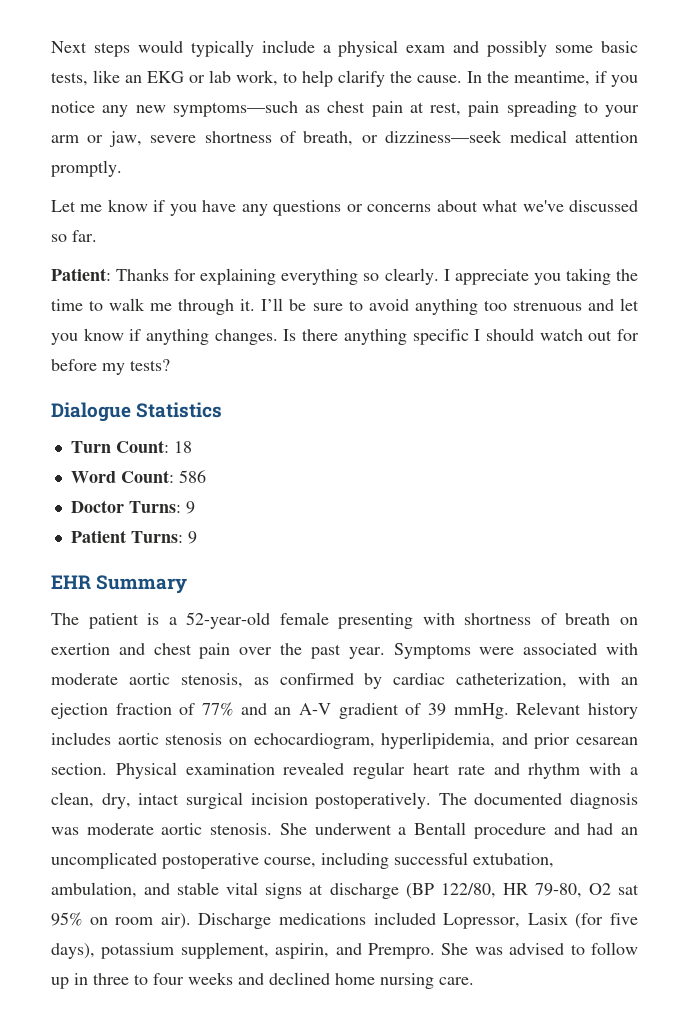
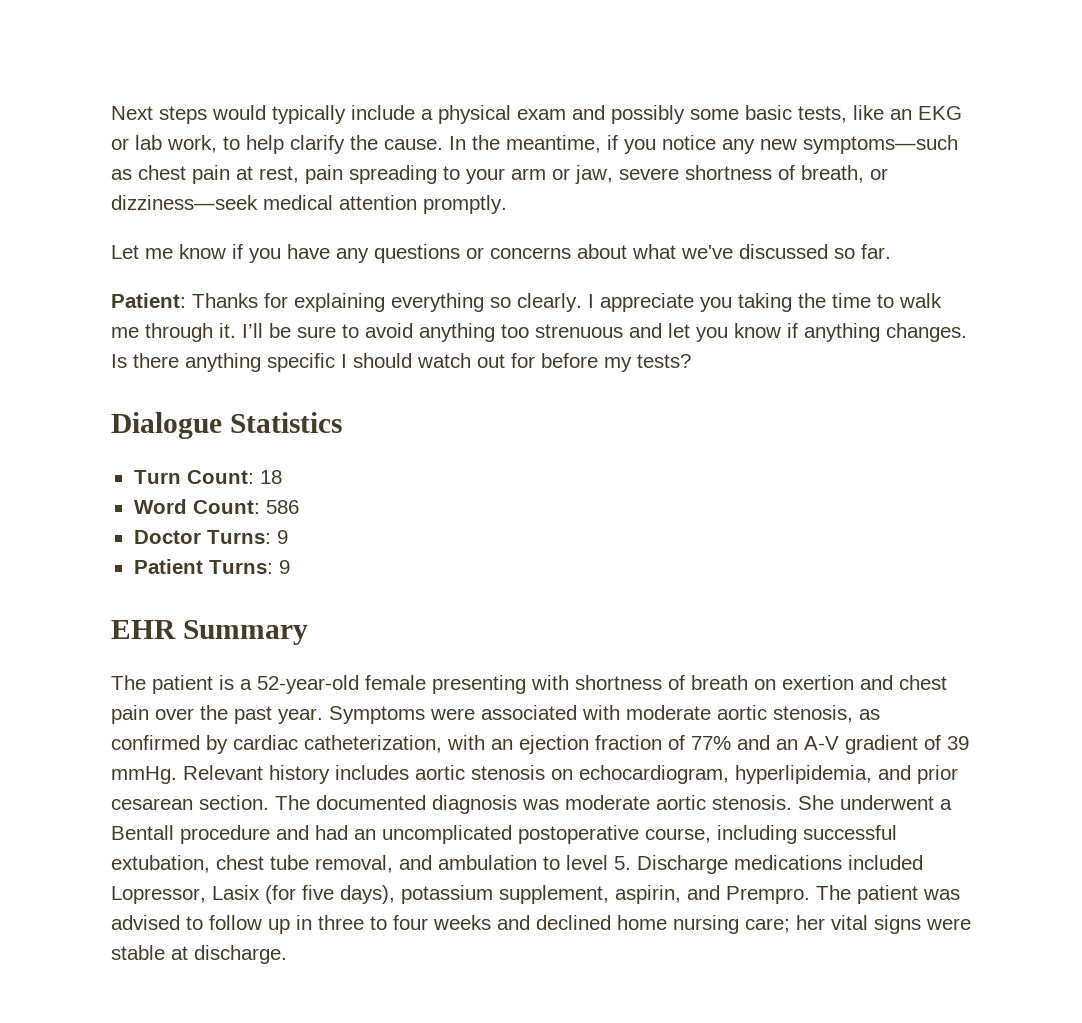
[115,762,638,779] [51,792,432,809] Physical examination revealed regular heart rate and rhythm with a clean, dry, intact surgical incision postoperatively. -> (269, 802) none
[51,882,639,899] [51,912,191,929] ambulation, and stable vital signs at discharge (BP 122/80, HR 79-80, O2 sat 95% on room air). -> [216,855,631,873] chest tube removal, and ambulation to level 5.
[441,943,469,955] She -> [816,885,918,904] The patient
[439,977,474,985] care. -> [745,915,971,934] [111,945,287,964] care; her vital signs were stable at discharge.

